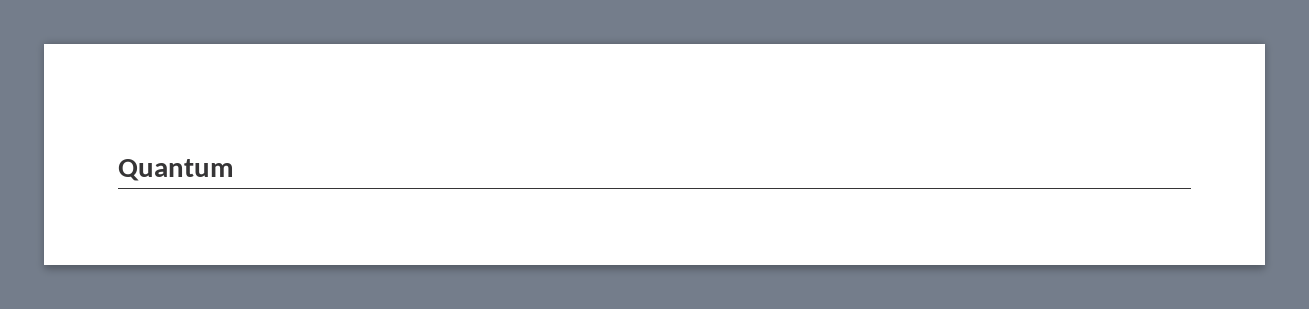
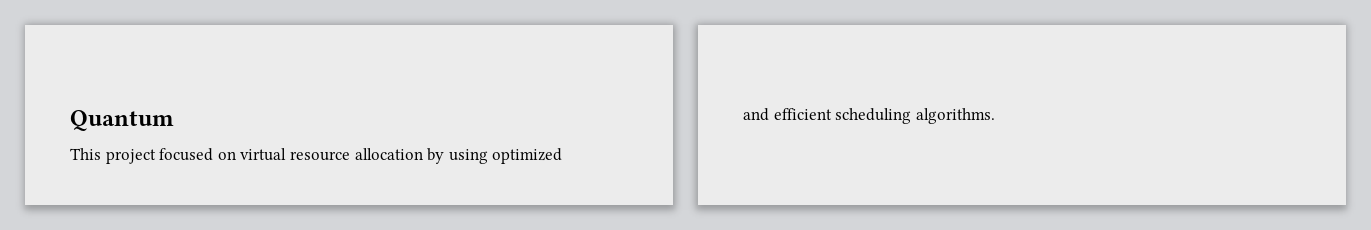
(234, 170) none -> [70,148,563,164] [743,108,995,124] // This project focused on virtual resource allocation by using optimized and efficient scheduling algorithms.

